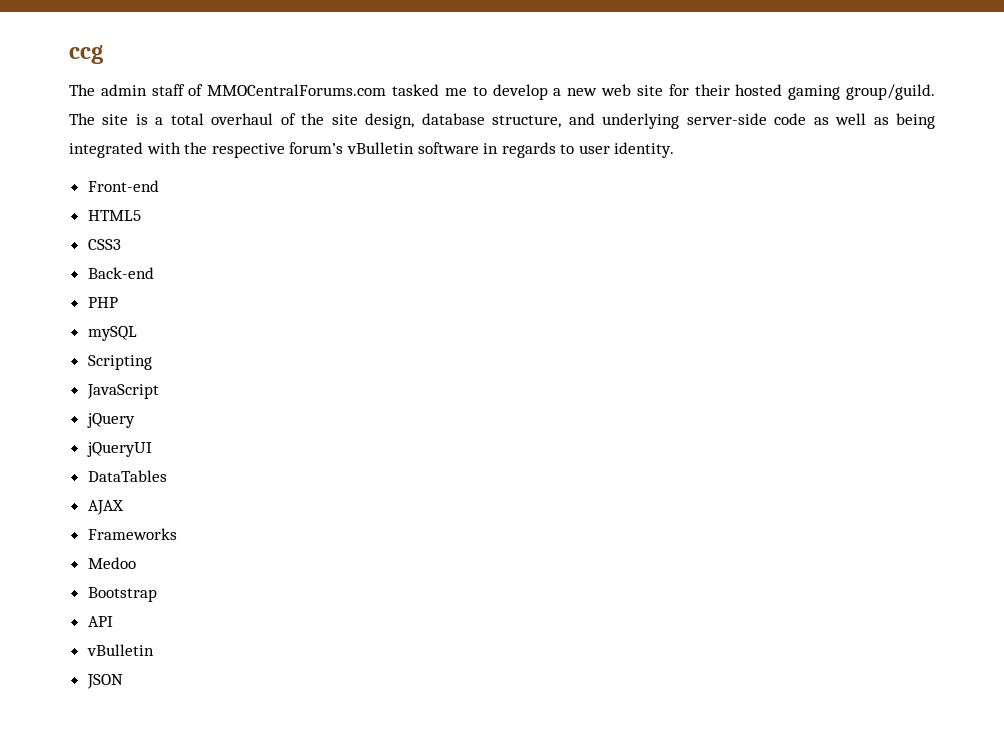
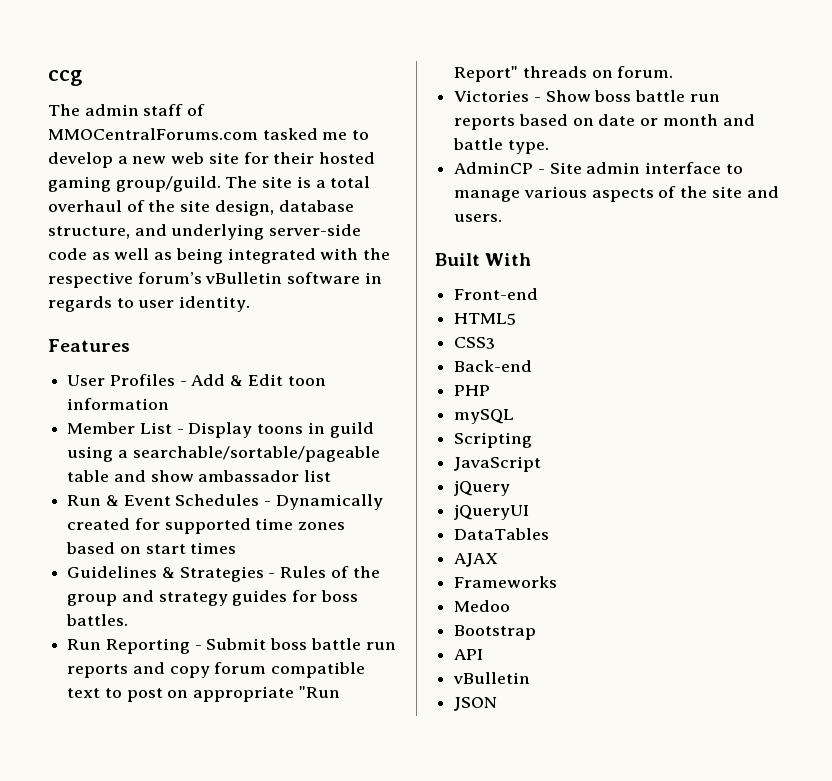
(675, 150) none -> [48,339,130,352] [67,374,326,386] [67,398,170,410] [67,422,374,438] [67,446,380,462] [67,470,332,482] [67,494,383,510] [67,518,346,534] [66,542,237,554] [67,566,380,582] [67,590,358,606] [66,614,129,626] [67,638,396,654] [67,662,366,678] [67,686,340,702] [454,66,674,82] [454,90,720,102] [454,114,755,130] [453,138,549,154] [454,162,743,174] [454,186,779,202] [454,214,503,222] [435,253,532,266] // Features // User Profiles - Add & Edit toon information // Member List - Display toons in guild using a searchable/sortable/pageable table and show ambassador list // Run & Event Schedules - Dynamically created for supported time zones based on start times // Guidelines & Strategies - Rules of the group and strategy guides for boss battles. // Run Reporting - Submit boss battle run reports and copy forum compatible text to post on appropriate "Run Report" threads on forum. // Victories - Show boss battle run reports based on date or month and battle type. // AdminCP - Site admin interface to manage various aspects of the site and users. // Built With

